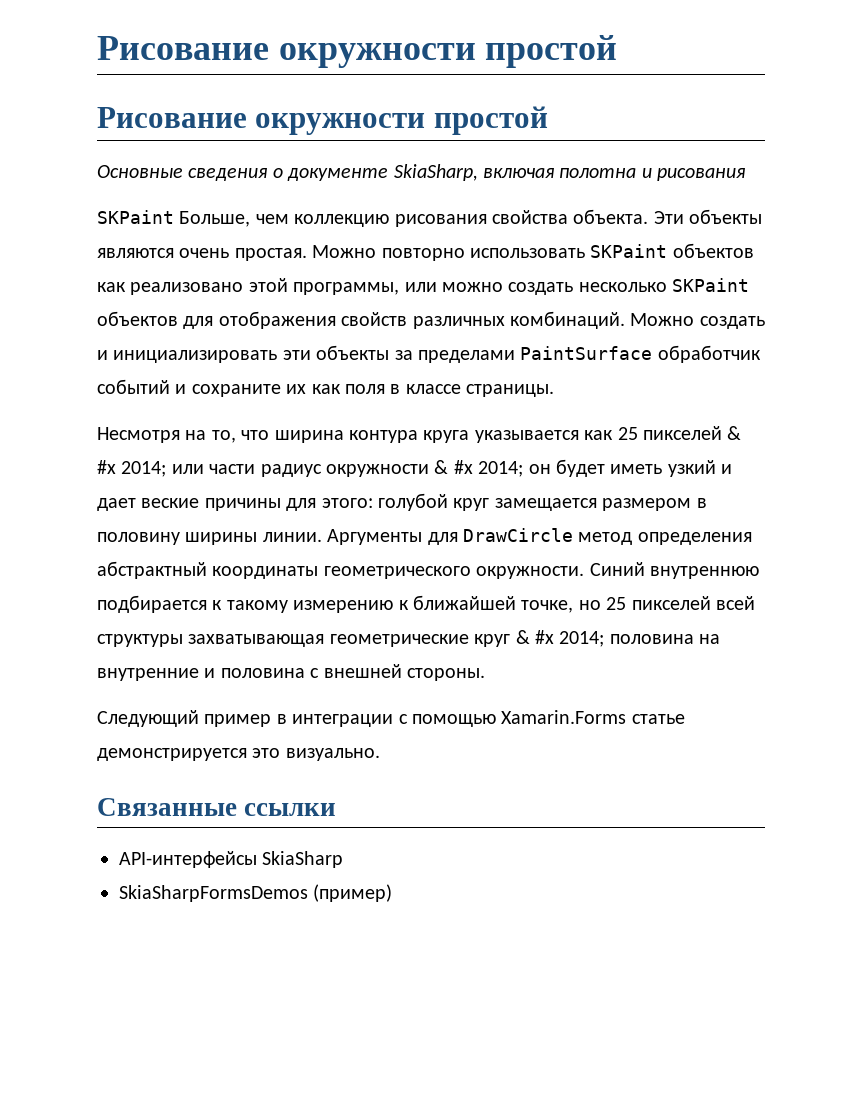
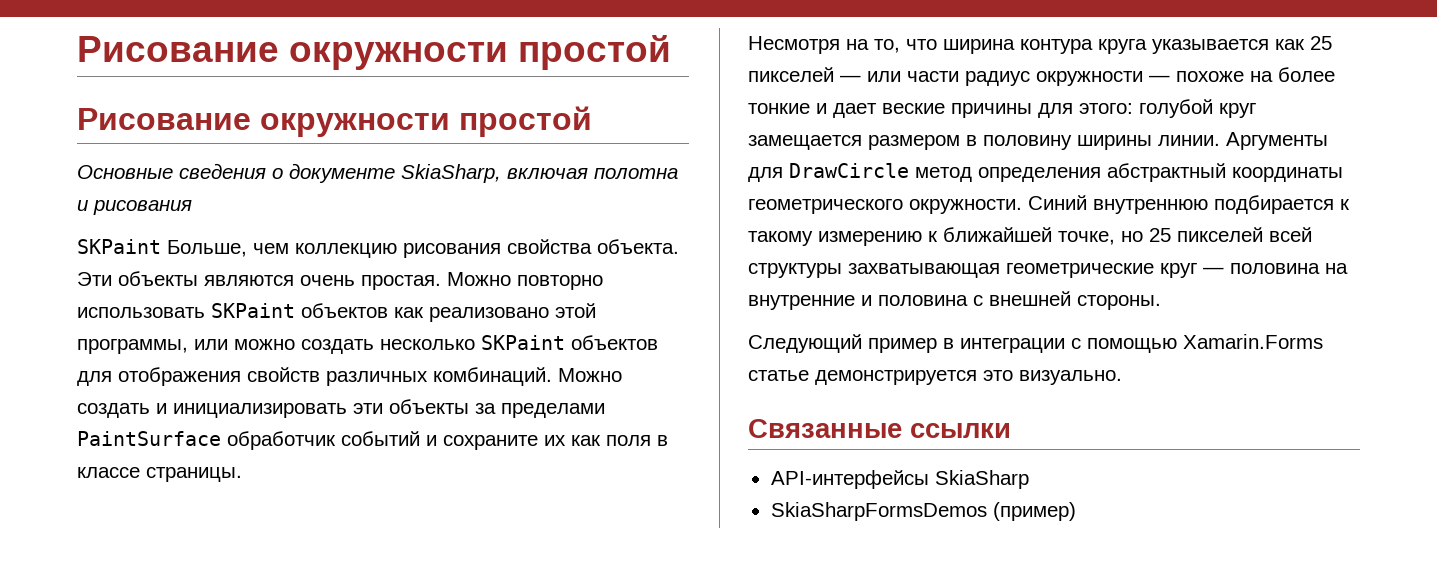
[727,426,742,440] [97,460,167,477] & #x 2014; -> [840,75,861,82] —
[434,459,716,477] & #x 2014; он будет иметь узкий -> [1149,67,1335,82] [748,103,810,114] — похоже на более тонкие
[515,630,605,647] & #x 2014; -> [1203,267,1224,274] —

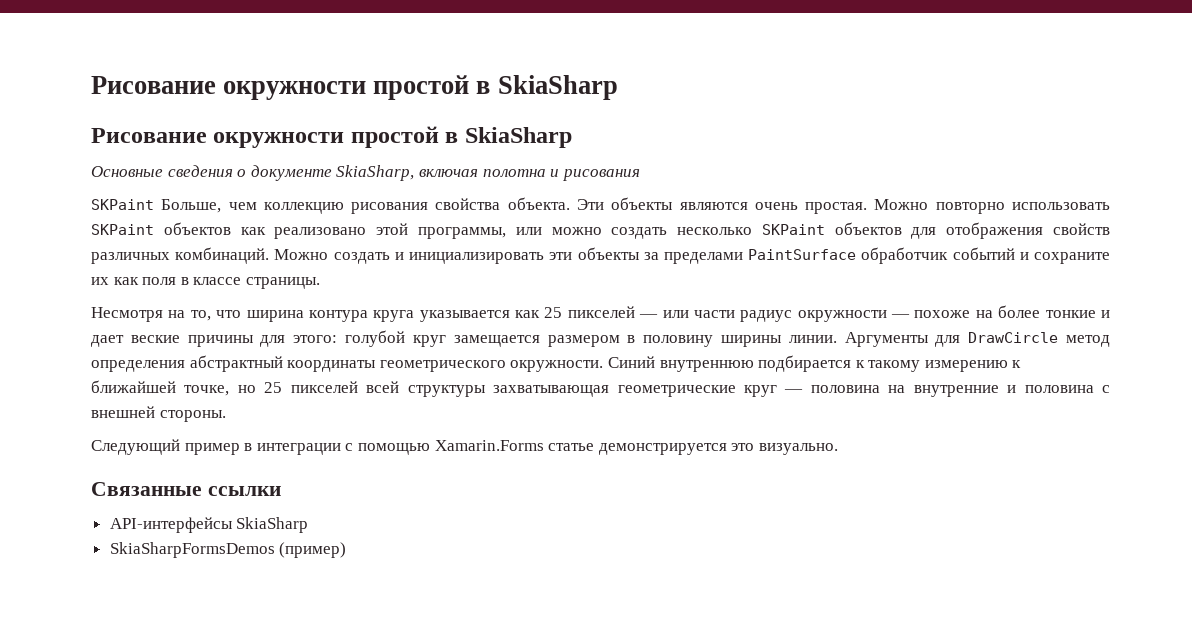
[77,35,671,70] [77,106,592,137] Рисование окружности простой // Рисование окружности простой -> [91,75,618,100] [91,126,572,148] Рисование окружности простой в SkiaSharp // Рисование окружности простой в SkiaSharp

